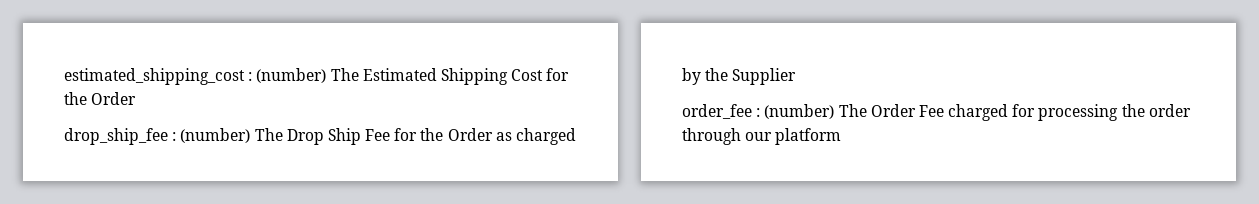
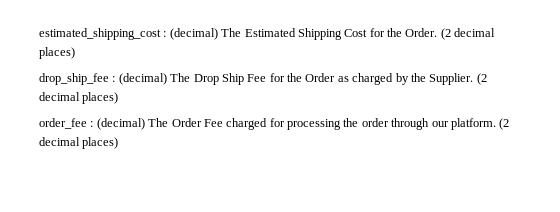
[256,68,327,83] (number) -> [169,28,218,40] (decimal)
[91,92,137,105] Order -> [405,28,496,40] [39,47,75,59] Order. (2 decimal places)
[180,128,251,143] (number) -> [118,73,167,85] (decimal)
[732,68,797,85] Supplier -> [429,73,487,85] [39,92,119,104] Supplier. (2 decimal places)
[764,104,835,119] (number) -> [96,118,145,130] (decimal)
[775,128,842,145] platform -> [450,118,510,130] [39,137,119,149] platform. (2 decimal places)

